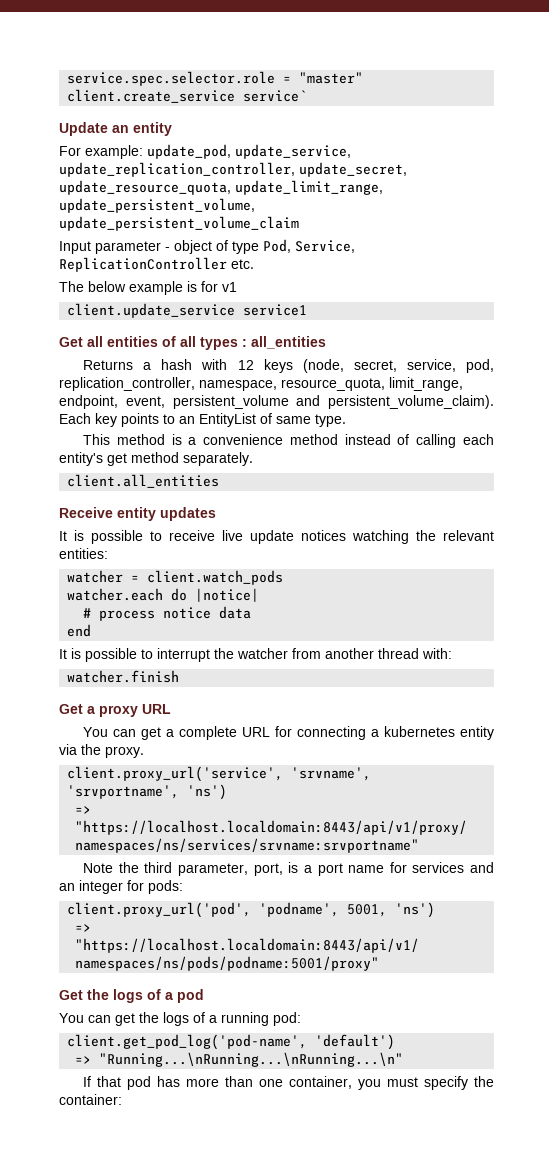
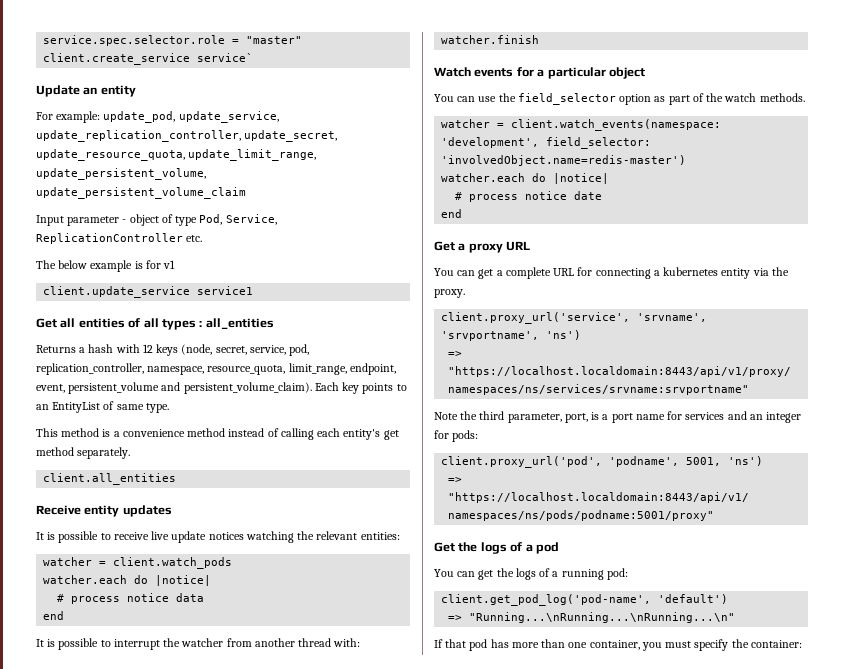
(180, 676) none -> [434,67,645,79] [434,93,805,105] [441,119,722,131] [441,137,652,149] [441,155,687,166] [441,173,610,184] [455,191,603,202] [441,209,463,218] // Watch events for a particular object // You can use the field_selector option as part of the watch methods. // watcher = client.watch_events(namespace: 'development', field_selector: 'involvedObject.name=redis-master') // watcher.each do |notice| // # process notice date // end

